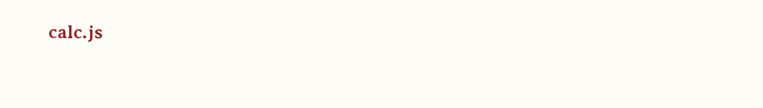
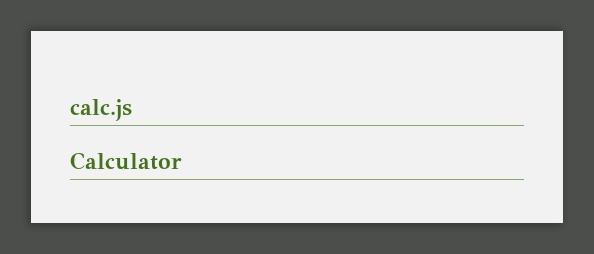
(104, 34) none -> [70,152,182,170] // Calculator

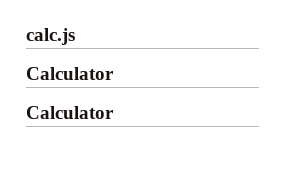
(182, 161) none -> [26,106,114,119] // Calculator

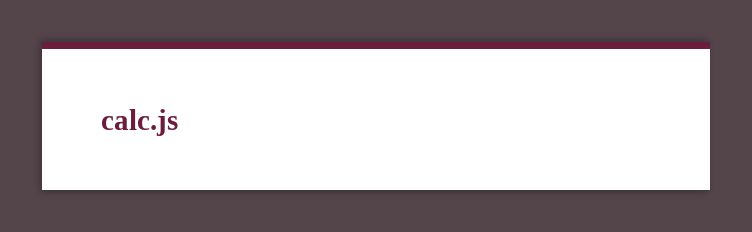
[26,67,114,80] [26,106,114,119] // Calculator // Calculator -> (178, 122) none

